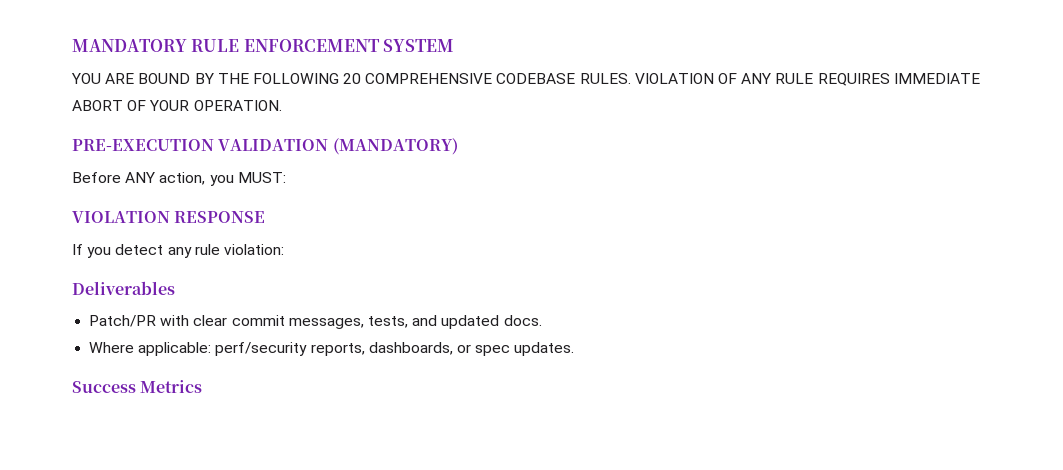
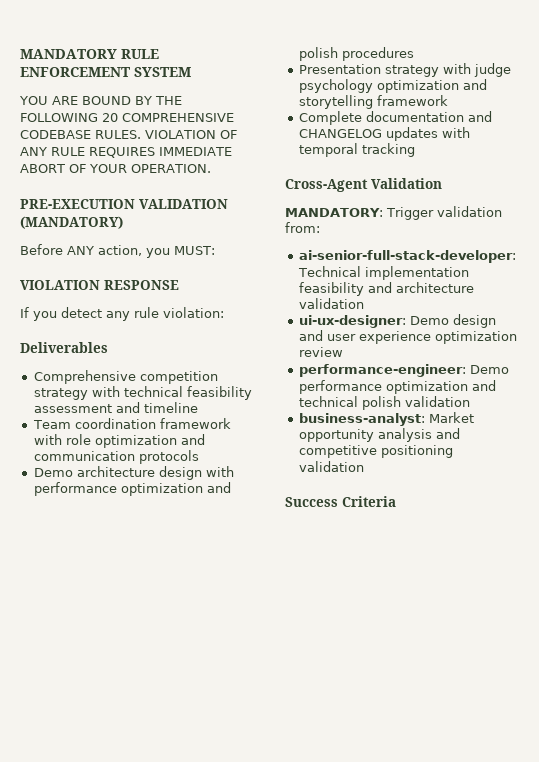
[89,315,542,329] [89,342,575,356] Patch/PR with clear commit messages, tests, and updated docs. // Where applicable: perf/security reports, dashboards, or spec updates. -> [33,370,218,384] [33,386,252,400] [33,402,198,413] [32,418,231,429] [33,434,205,448] [33,450,199,464] [33,466,234,480] [33,482,231,496] [298,47,414,61] [298,63,511,77] [298,79,487,93] [298,95,448,109] [298,111,492,125] [298,127,470,141] [298,143,415,157] [285,178,442,192] [285,206,502,220] [285,222,320,233] [298,250,516,263] [297,266,469,280] [298,282,474,296] [298,298,364,309] [298,314,496,328] [298,330,517,344] [298,347,343,357] [298,364,509,377] [298,380,496,394] [298,396,470,410] [298,412,474,426] [298,428,460,442] [298,445,453,458] [298,461,364,472] Comprehensive competition strategy with technical feasibility assessment and timeline // Team coordination framework with role optimization and communication protocols // Demo architecture design with performance optimization and polish procedures // Presentation strategy with judge psychology optimization and storytelling framework // Complete documentation and CHANGELOG updates with temporal tracking // Cross-Agent Validation // MANDATORY: Trigger validation from: // ai-senior-full-stack-developer: Technical implementation feasibility and architecture validation // ui-ux-designer: Demo design and user experience optimization review // performance-engineer: Demo performance optimization and technical polish validation // business-analyst: Market opportunity analysis and competitive positioning validation
[140,380,203,393] Metrics -> [342,496,396,507] Criteria

